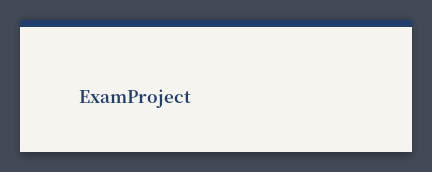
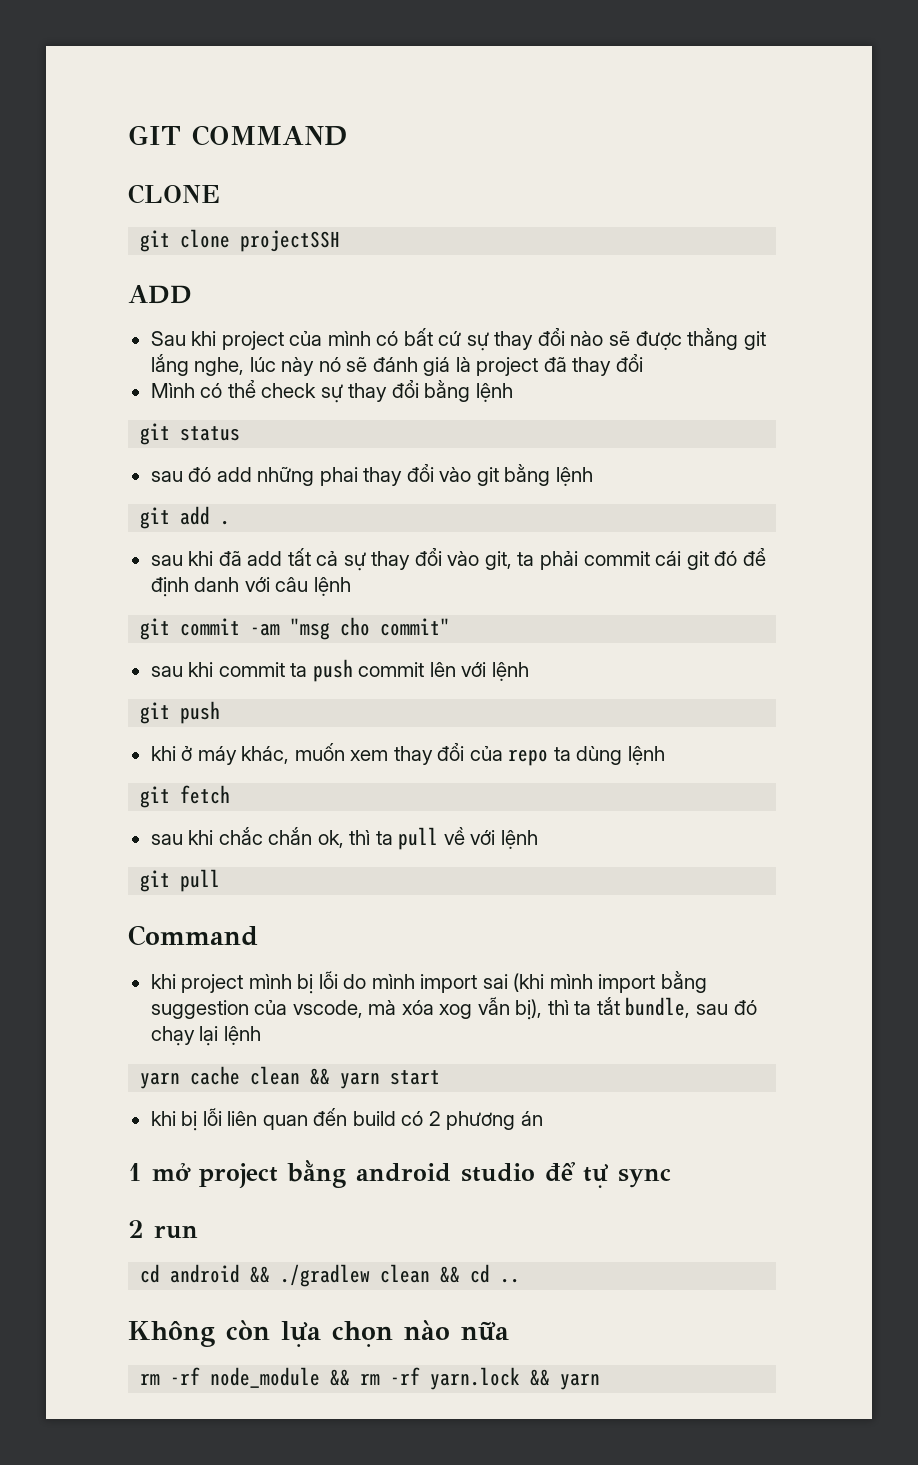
[79,89,191,108] ExamProject -> [128,125,348,146] [128,184,220,204] [140,229,341,252] [128,285,192,304] [150,328,766,351] [150,354,643,376] [150,380,513,403] [140,423,241,445] [150,464,593,486] [140,506,231,529] [150,548,766,571] [150,577,351,597] [140,617,451,640] [150,659,529,682] [140,701,221,724] [150,743,665,766] [140,785,231,808] [150,827,538,850] [140,869,221,892] [128,925,258,946] [150,971,707,994] [150,997,757,1020] [150,1026,261,1046] [140,1066,441,1089] [150,1108,543,1131] [128,1160,671,1188] [128,1220,198,1239] [140,1264,521,1287] [128,1320,509,1347] [140,1367,601,1390] GIT COMMAND // CLONE // git clone projectSSH // ADD // Sau khi project của mình có bất cứ sự thay đổi nào sẽ được thằng git lắng nghe, lúc này nó sẽ đánh giá là project đã thay đổi // Mình có thể check sự thay đổi bằng lệnh // git status // sau đó add những phai thay đổi vào git bằng lệnh // git add . // sau khi đã add tất cả sự thay đổi vào git, ta phải commit cái git đó để định danh với câu lệnh // git commit -am "msg cho commit" // sau khi commit ta push commit lên với lệnh // git push // khi ở máy khác, muốn xem thay đổi của repo ta dùng lệnh // git fetch // sau khi chắc chắn ok, thì ta pull về với lệnh // git pull // Command // khi project mình bị lỗi do mình import sai (khi mình import bằng suggestion của vscode, mà xóa xog vẫn bị), thì ta tắt bundle, sau đó chạy lại lệnh // yarn cache clean && yarn start // khi bị lỗi liên quan đến build có 2 phương án // 1 mở project bằng android studio để tự sync // 2 run // cd android && ./gradlew clean && cd .. // Không còn lựa chọn nào nữa // rm -rf node_module && rm -rf yarn.lock && yarn

